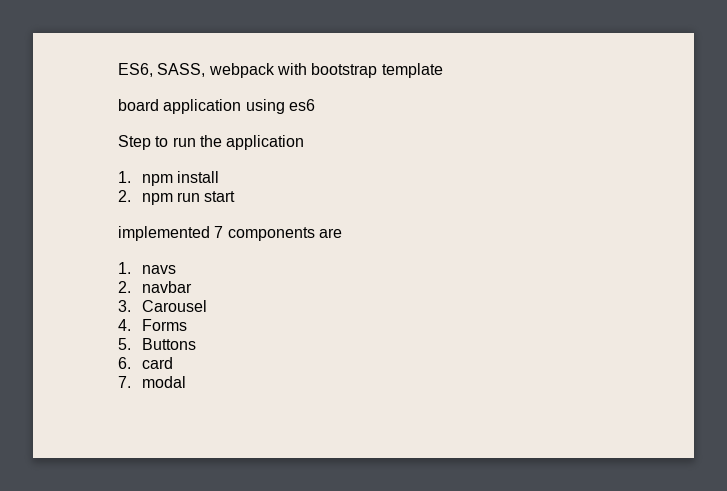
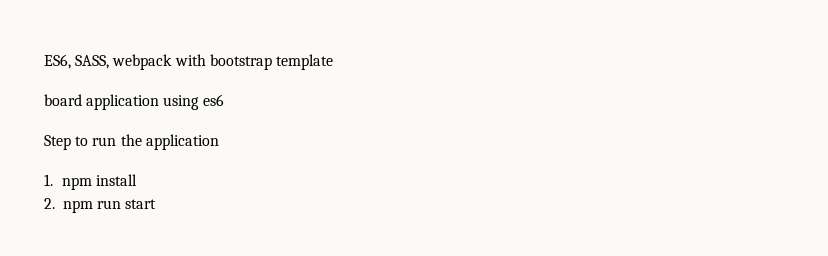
[118,226,342,241] [118,262,176,274] [118,281,192,293] [118,300,207,312] [118,319,187,331] [118,338,196,350] [118,357,173,369] [118,376,186,388] // implemented 7 components are // 1. navs // 2. navbar // 3. Carousel // 4. Forms // 5. Buttons // 6. card // 7. modal -> (157, 204) none

